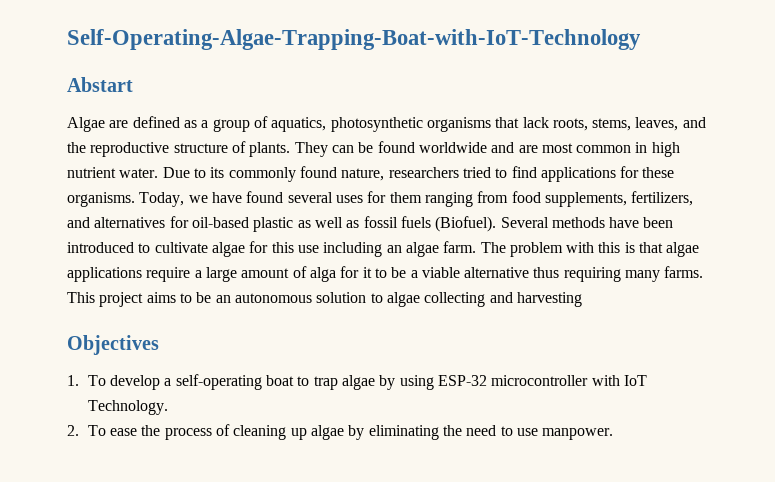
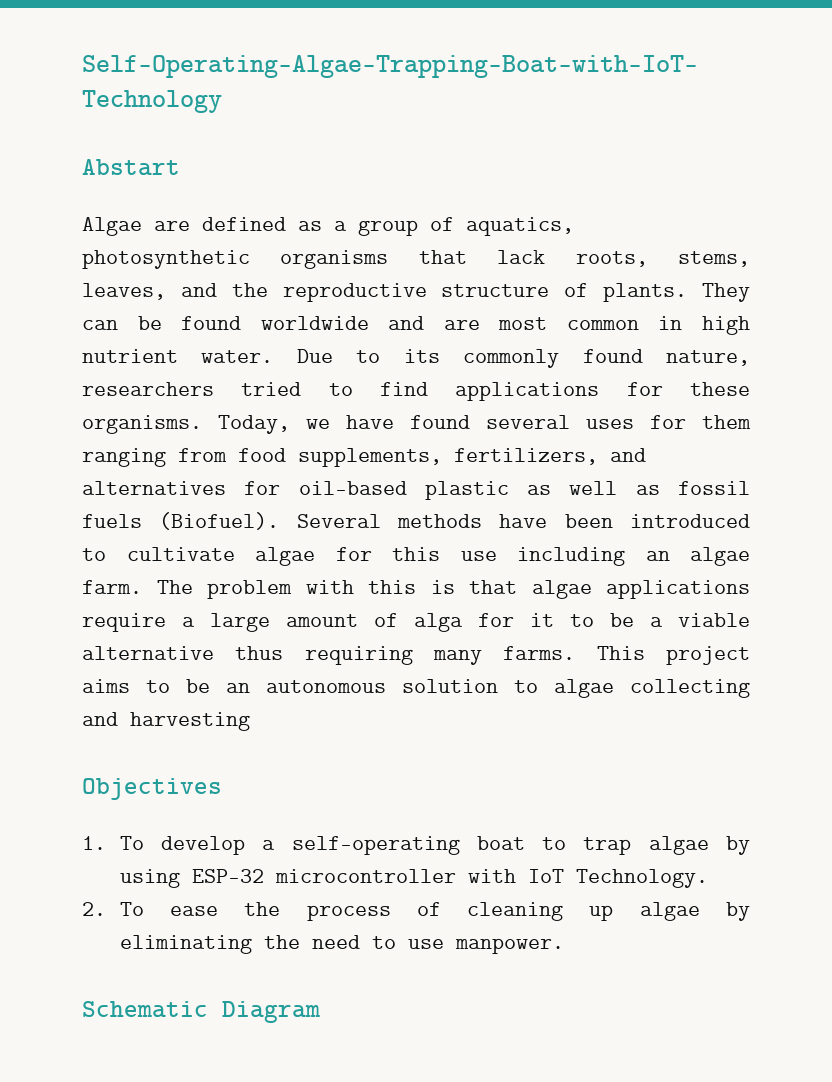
(614, 434) none -> [82,1001,320,1023] // Schematic Diagram

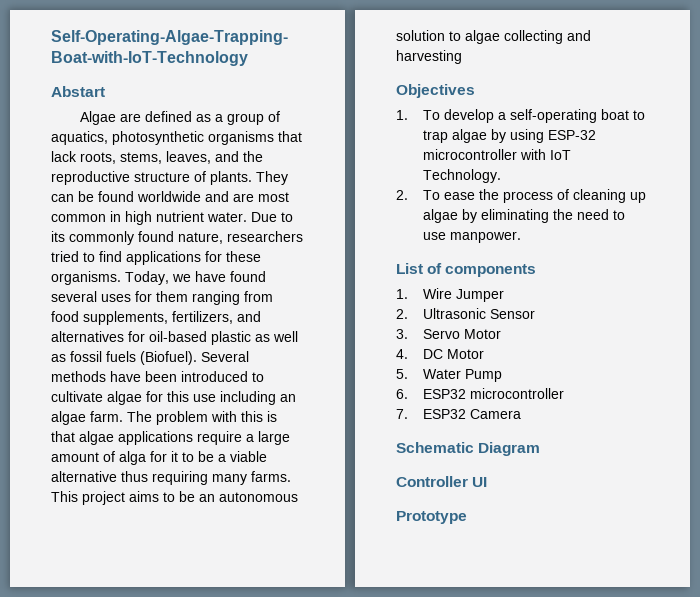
(564, 946) none -> [396,263,537,277] [396,288,504,302] [396,308,535,319] [396,329,501,339] [396,349,484,359] [396,369,502,382] [396,388,564,399] [396,409,521,419] // List of components // 1. Wire Jumper // 2. Ultrasonic Sensor // 3. Servo Motor // 4. DC Motor // 5. Water Pump // 6. ESP32 microcontroller // 7. ESP32 Camera
(320, 1012) none -> [396,476,488,487] [396,511,467,524] // Controller UI // Prototype

